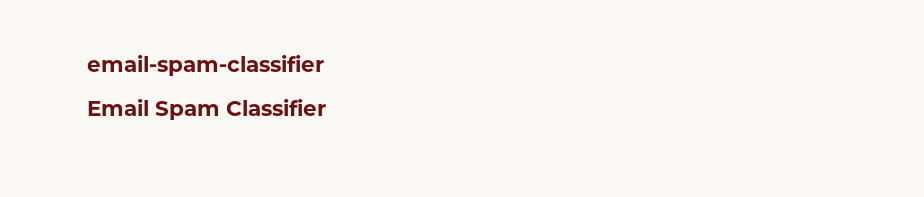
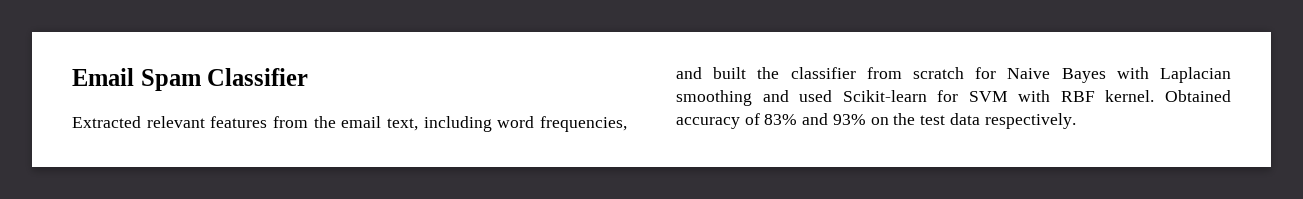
[87,55,324,76] email-spam-classifier // -> (72, 77) none
(326, 107) none -> [72,116,627,132] [676,67,1231,83] [676,90,1231,106] [676,113,1076,129] // Extracted relevant features from the email text, including word frequencies, and built the classifier from scratch for Naive Bayes with Laplacian smoothing and used Scikit-learn for SVM with RBF kernel. Obtained accuracy of 83% and 93% on the test data respectively.

